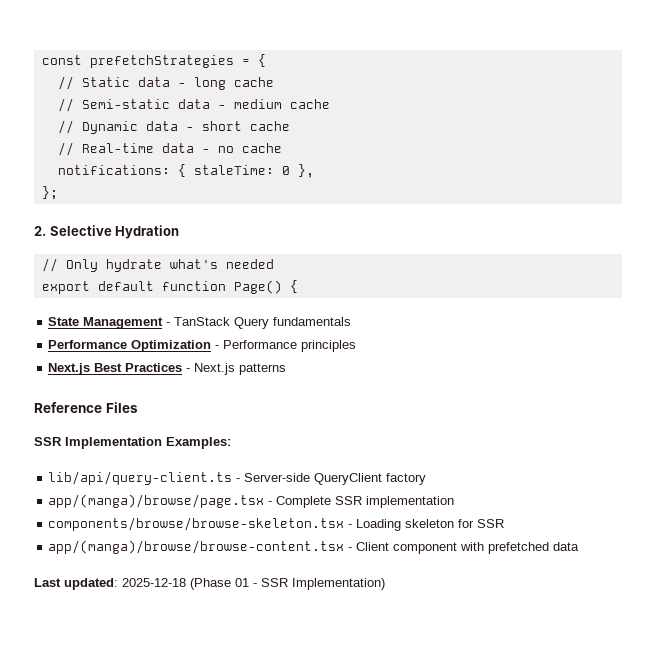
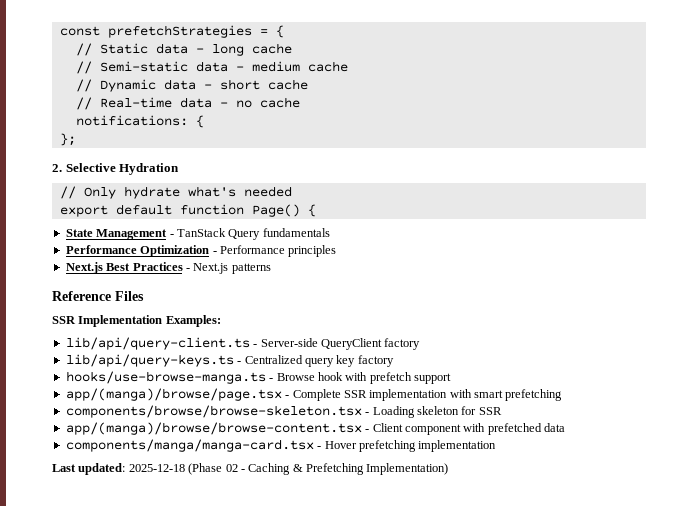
[193,164,314,178] staleTime: 0 }, -> (204, 121) none
(427, 479) none -> [65,354,394,367] [65,371,451,384] // lib/api/query-keys.ts - Centralized query key factory // hooks/use-browse-manga.ts - Browse hook with prefetch support
(455, 502) none -> [449,389,563,401] with smart prefetching
(580, 546) none -> [65,439,497,452] // components/manga/manga-card.tsx - Hover prefetching implementation
[235,578,288,587] 01 - SSR -> [225,463,364,475] 02 - Caching & Prefetching

